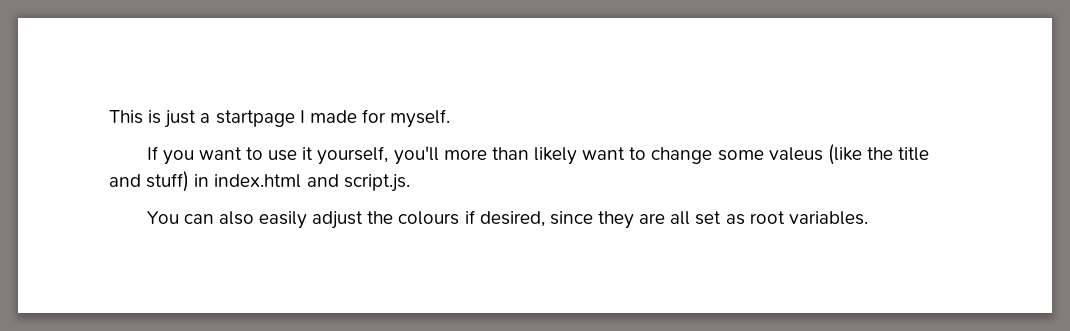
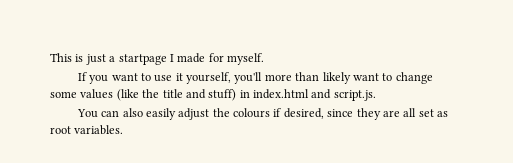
[768,147,823,161] valeus -> [80,89,114,99] values

